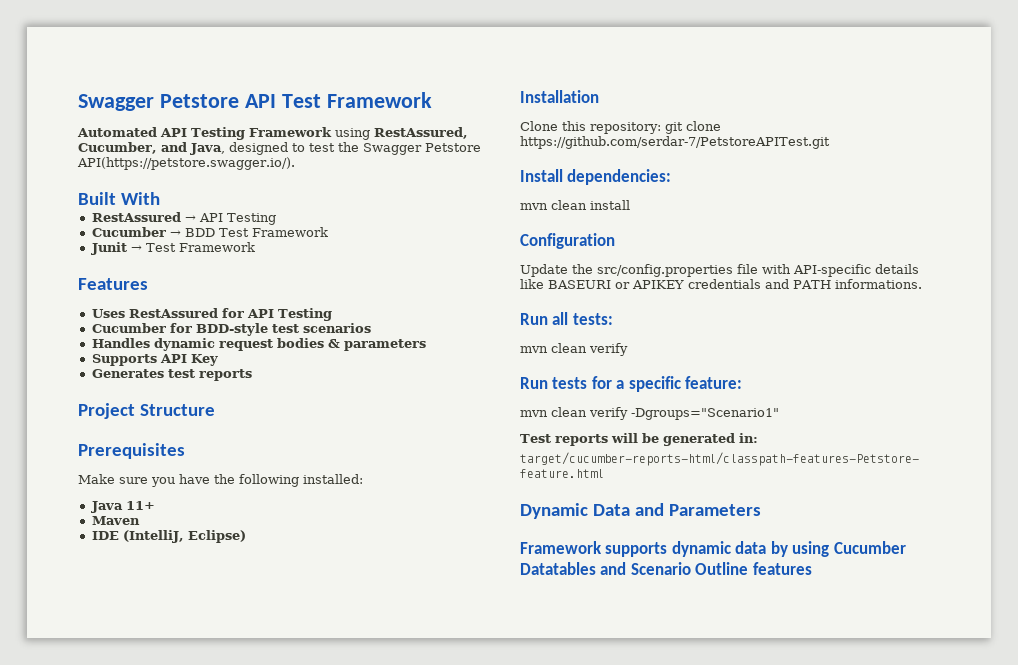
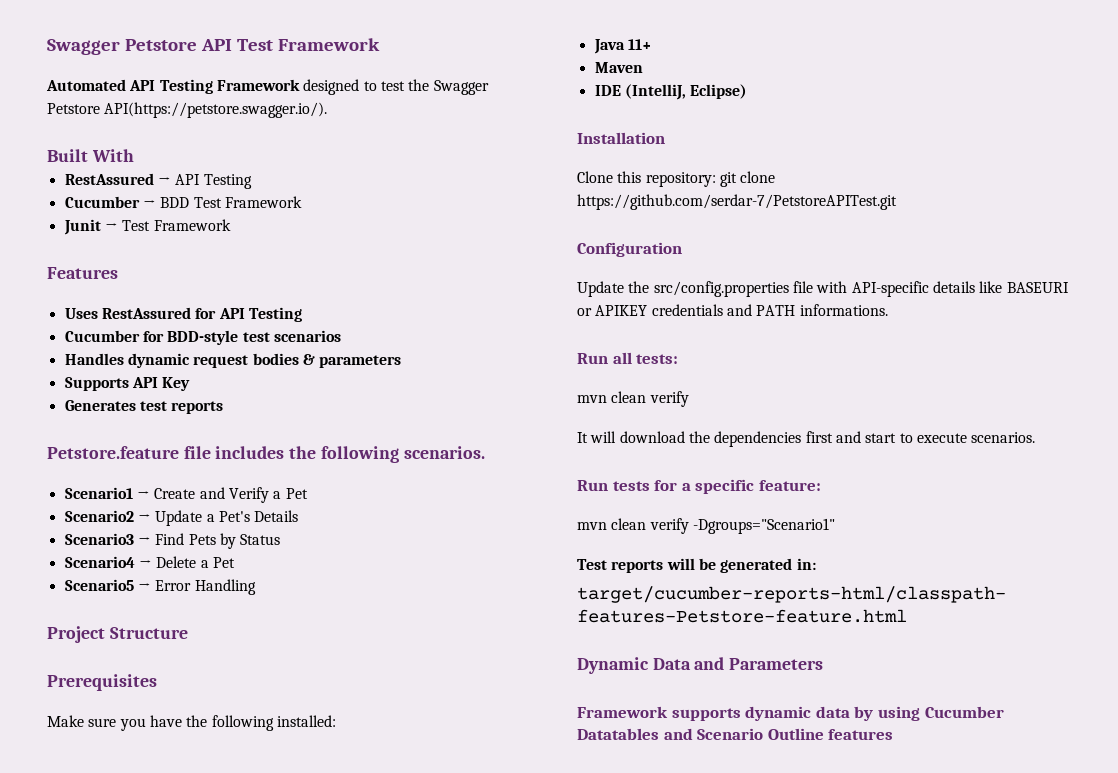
[334,127,468,140] [78,142,225,155] using RestAssured, Cucumber, and Java, -> (300, 85) none
(252, 375) none -> [47,446,485,463] [64,487,308,503] [64,510,299,526] [64,533,281,549] [64,556,235,568] [64,579,256,595] // Petstore.feature file includes the following scenarios. // Scenario1 → Create and Verify a Pet // Scenario2 → Update a Pet's Details // Scenario3 → Find Pets by Status // Scenario4 → Delete a Pet // Scenario5 → Error Handling
[520,169,672,185] [520,200,630,210] // Install dependencies: // mvn clean install -> (897, 202) none
(628, 349) none -> [577,431,1036,447] // It will download the dependencies first and start to execute scenarios.

